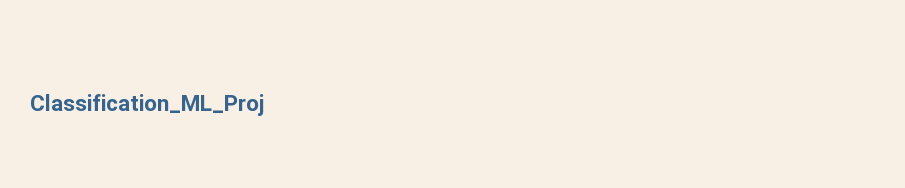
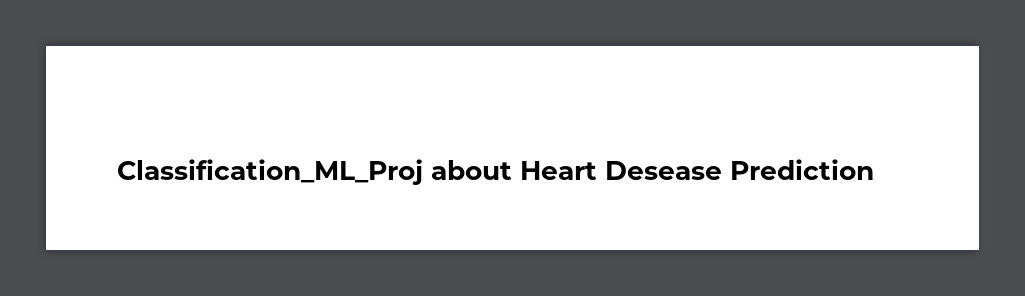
(264, 105) none -> [431,159,874,180] about Heart Desease Prediction

